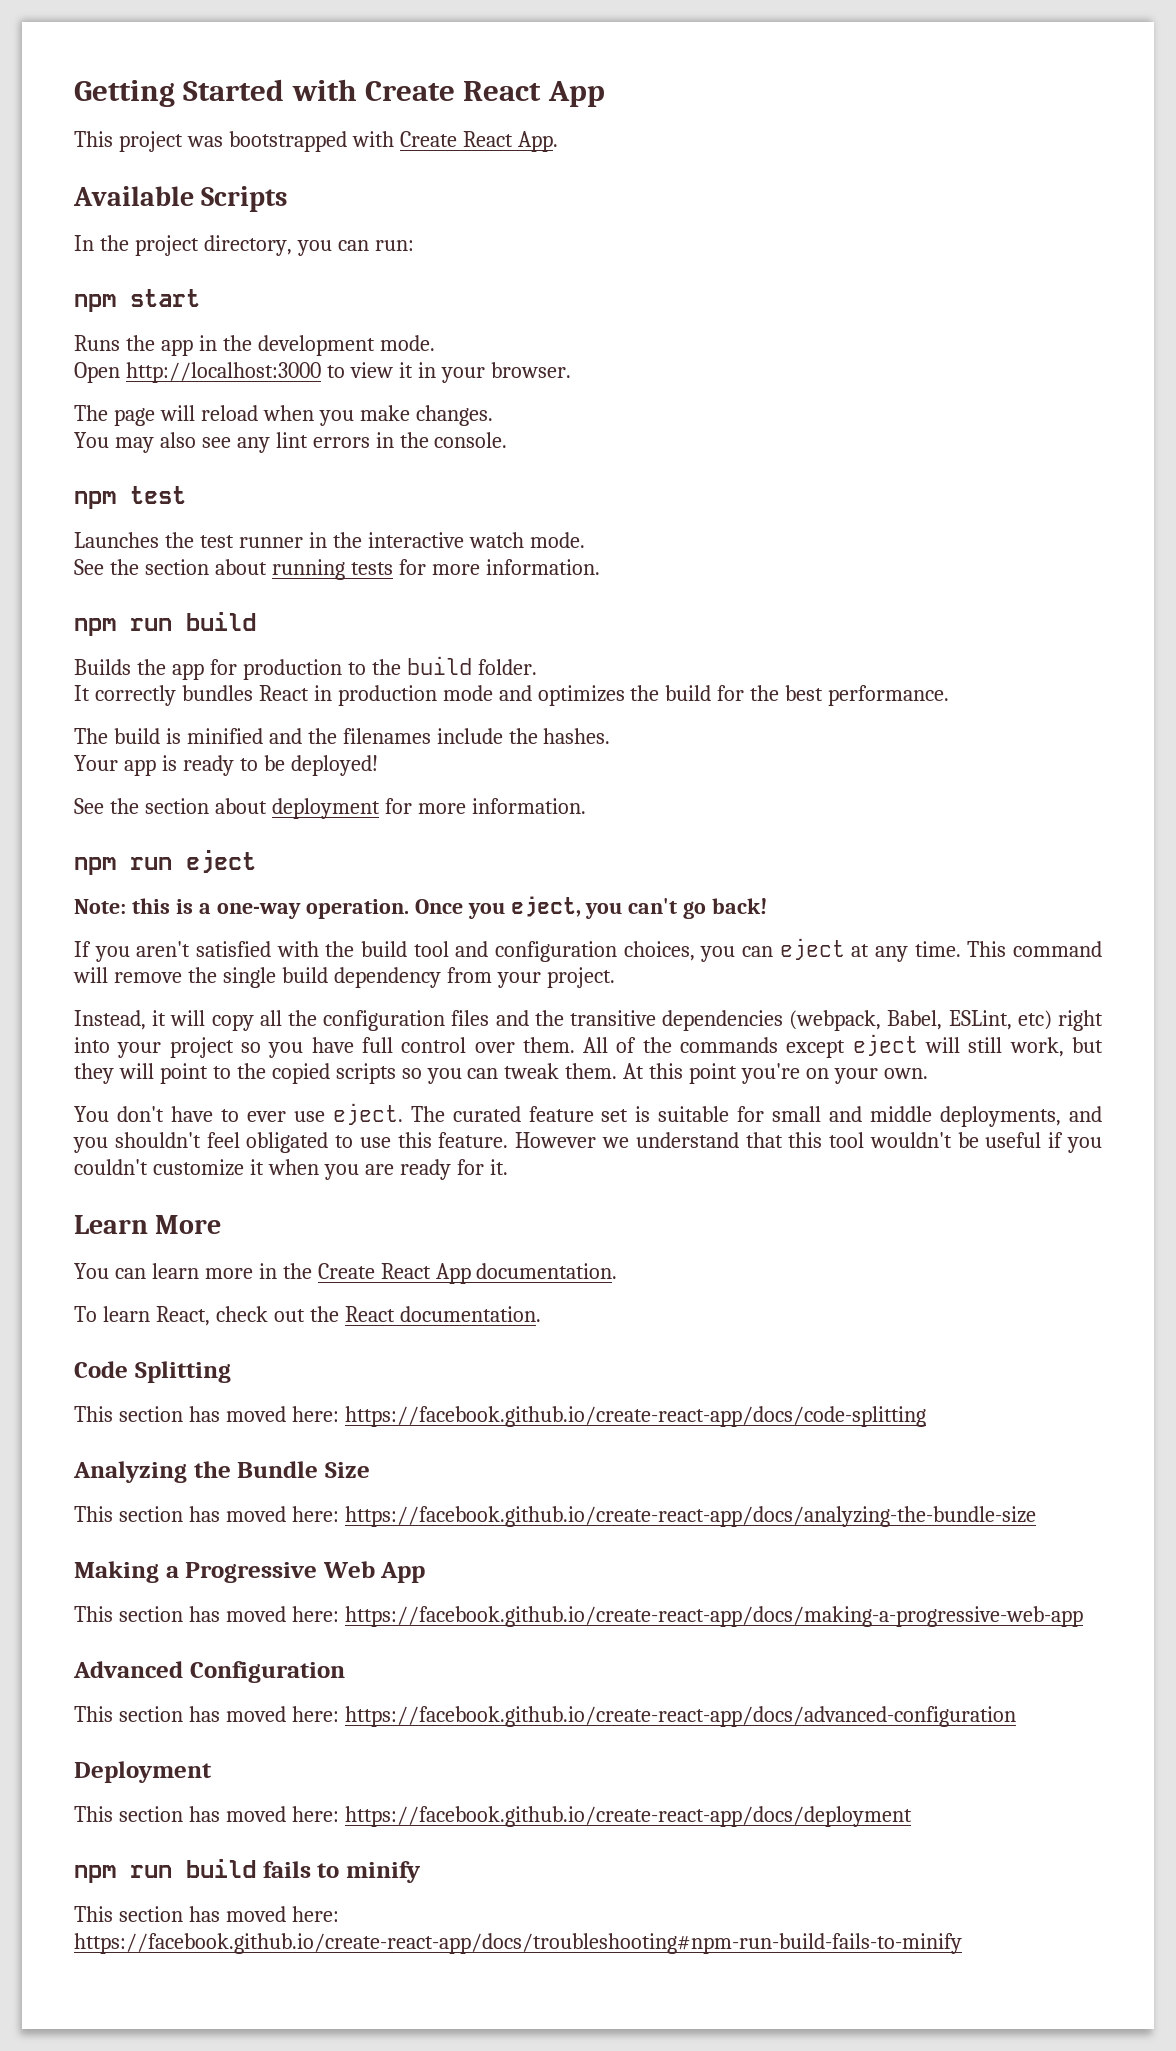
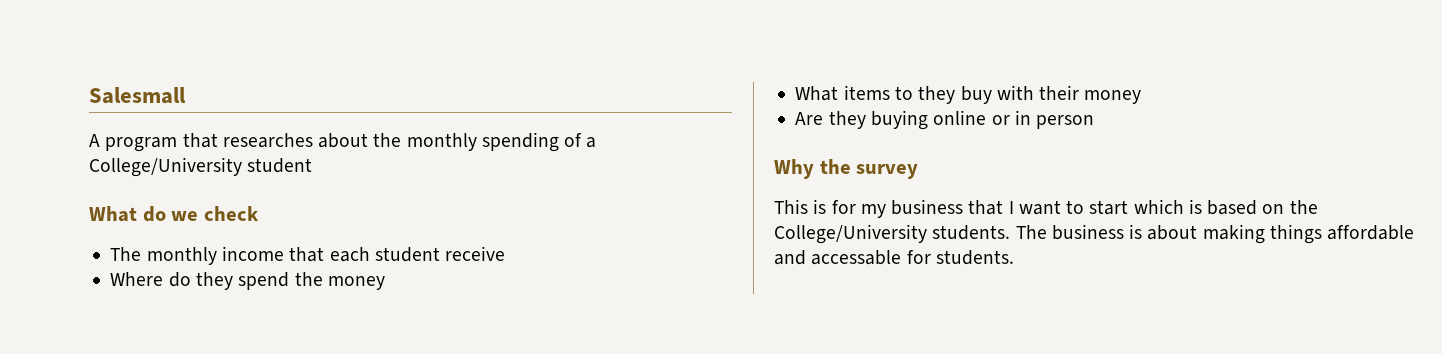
[74,79,605,107] [74,131,558,152] [73,186,288,212] [74,235,414,256] [74,289,200,312] [74,335,435,356] [74,362,571,383] [74,405,493,426] [74,432,508,453] [74,486,186,509] [74,532,585,548] [74,559,600,580] [74,612,256,636] [74,656,537,680] [74,685,950,706] [74,728,611,744] [74,755,378,776] [74,798,586,819] [74,850,256,875] [74,896,768,919] [74,938,1102,962] [73,967,615,988] [74,1010,1103,1031] [74,1034,1103,1058] [74,1063,928,1084] [74,1103,1103,1127] [73,1132,1103,1153] [74,1159,508,1180] [74,1215,222,1234] [74,1263,618,1284] [74,1306,541,1326] [74,1361,231,1383] [74,1406,926,1427] [73,1461,370,1483] [74,1506,1036,1527] [74,1561,426,1583] [74,1606,1083,1627] [73,1661,345,1683] [74,1706,1016,1727] [74,1761,212,1783] [74,1806,912,1827] [74,1859,421,1883] [74,1906,339,1922] [74,1933,962,1954] Getting Started with Create React App // This project was bootstrapped with Create React App. // Available Scripts // In the project directory, you can run: // npm start // Runs the app in the development mode. // Open http://localhost:3000 to view it in your browser. // The page will reload when you make changes. // You may also see any lint errors in the console. // npm test // Launches the test runner in the interactive watch mode. // See the section about running tests for more information. // npm run build // Builds the app for production to the build folder. // It correctly bundles React in production mode and optimizes the build for the best performance. // The build is minified and the filenames include the hashes. // Your app is ready to be deployed! // See the section about deployment for more information. // npm run eject // Note: this is a one-way operation. Once you eject, you can't go back! // If you aren't satisfied with the build tool and configuration choices, you can eject at any time. This command will remove the single build dependency from your project. // Instead, it will copy all the configuration files and the transitive dependencies (webpack, Babel, ESLint, etc) right into your project so you have full control over them. All of the commands except eject will still work, but they will point to the copied scripts so you can tweak them. At this point you're on your own. // You don't have to ever use eject. The curated feature set is suitable for small and middle deployments, and you shouldn't feel obligated to use this feature. However we understand that this tool wouldn't be useful if you couldn't customize it when you are ready for it. // Learn More // You can learn more in the Create React App documentation. // To learn React, check out the React documentation. // Code Splitting // This section has moved here: https://facebook.github.io/create-react-app/docs/code-splitting // Analyzing the Bundle Size // This section has moved here: https://facebook.github.io/create-react-app/docs/analyzing-the-bundle-size // Making a Progressive Web App // This section has moved here: https://facebook.github.io/create-react-app/docs/making-a-progressive-web-app // Advanced Configuration // This section has moved here: https://facebook.github.io/create-react-app/docs/advanced-configuration // Deployment // This section has moved here: https://facebook.github.io/create-react-app/docs/deployment // npm run build fails to minify // This section has moved here: https://facebook.github.io/create-react-app/docs/troubleshooting#npm-run-build-fails-to-minify -> [89,87,186,104] [89,132,597,152] [89,157,313,177] [89,206,259,222] [110,246,506,265] [110,272,385,290] [795,85,1142,104] [795,110,1095,130] [774,159,919,179] [774,199,1318,218] [774,224,1415,244] [774,250,1014,265] Salesmall // A program that researches about the monthly spending of a College/University student // What do we check // The monthly income that each student receive // Where do they spend the money // What items to they buy with their money // Are they buying online or in person // Why the survey // This is for my business that I want to start which is based on the College/University students. The business is about making things affordable and accessable for students.

